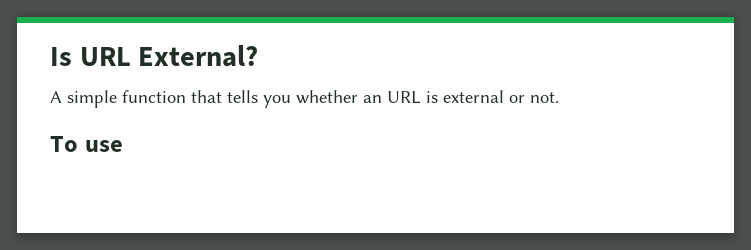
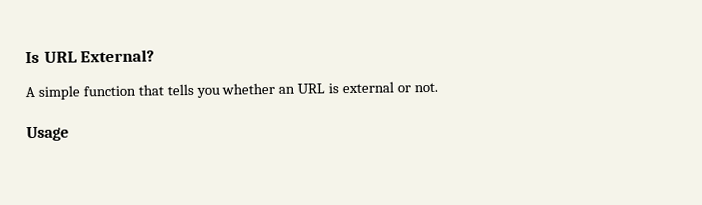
[50,136,123,152] To use -> [26,126,69,142] Usage

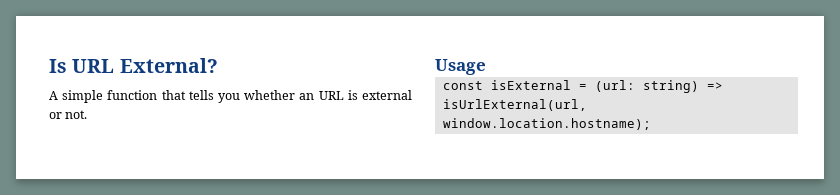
(69, 134) none -> [442,80,723,93] [442,99,587,111] [442,118,651,130] // const isExternal = (url: string) => isUrlExternal(url, window.location.hostname);

